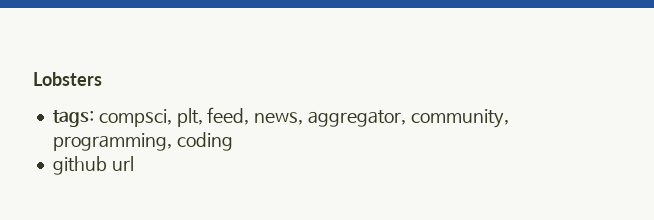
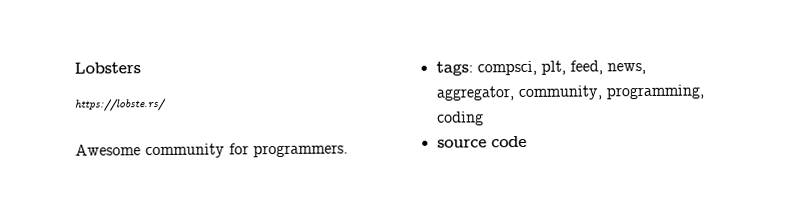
(102, 79) none -> [74,97,167,112] [75,143,348,159] // https://lobste.rs/ // Awesome community for programmers.
[52,156,134,175] github url -> [436,135,527,148] source code

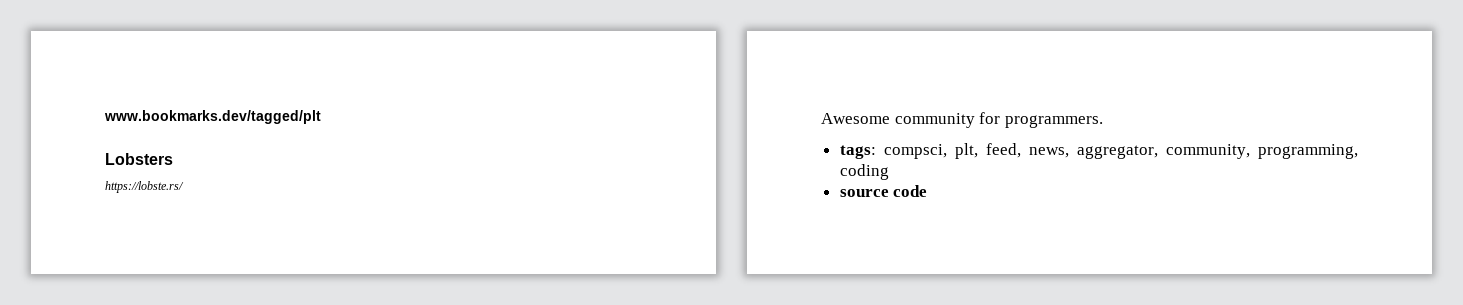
(74, 68) none -> [104,110,321,124] www.bookmarks.dev/tagged/plt //

